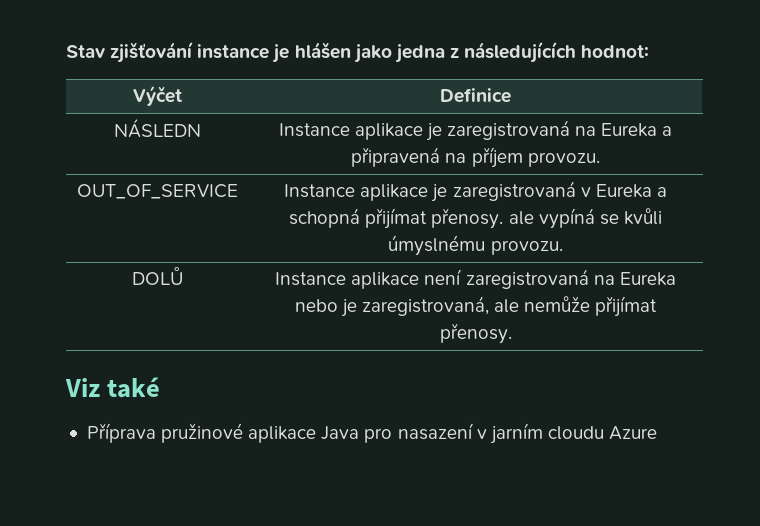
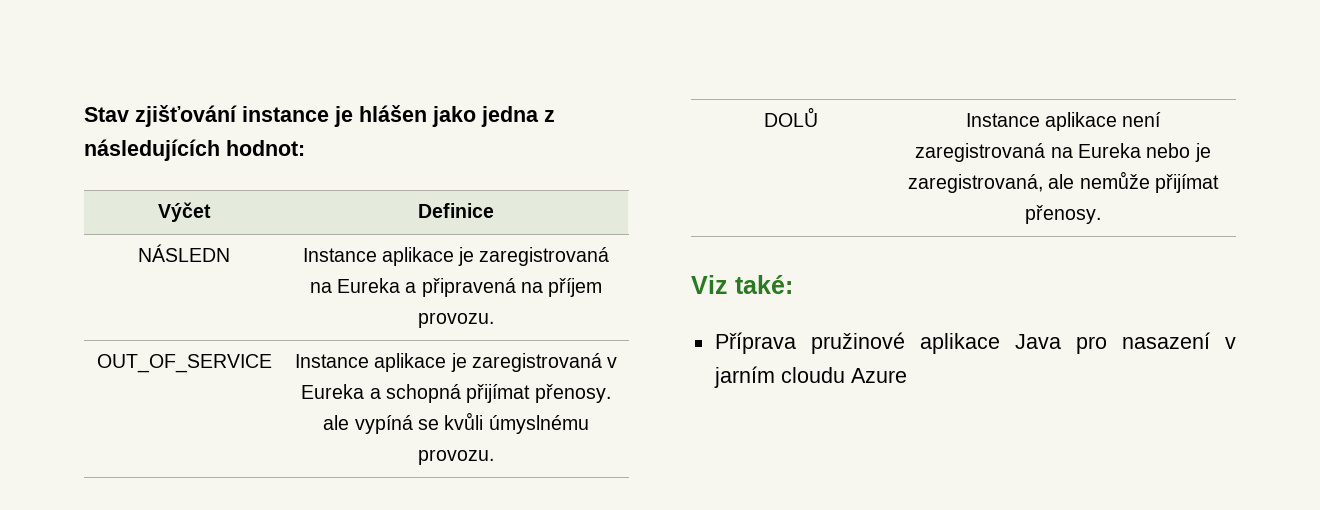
[107,377,161,398] také -> [735,275,793,294] také:

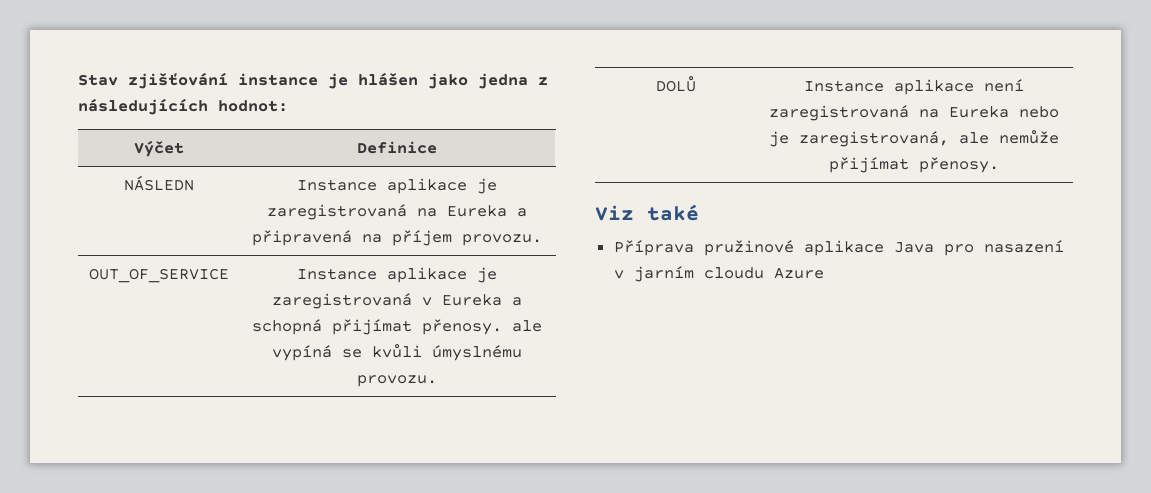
[735,275,793,294] také: -> [647,204,699,221] také

